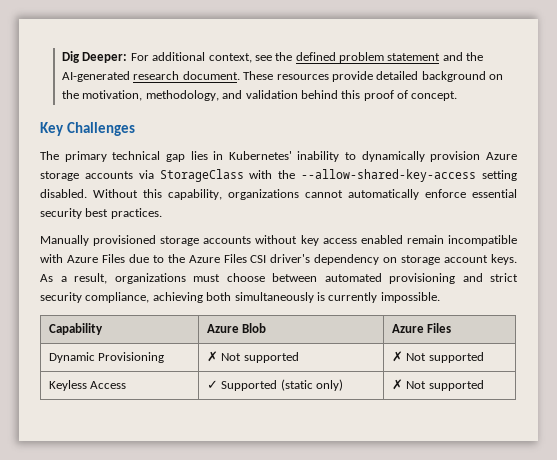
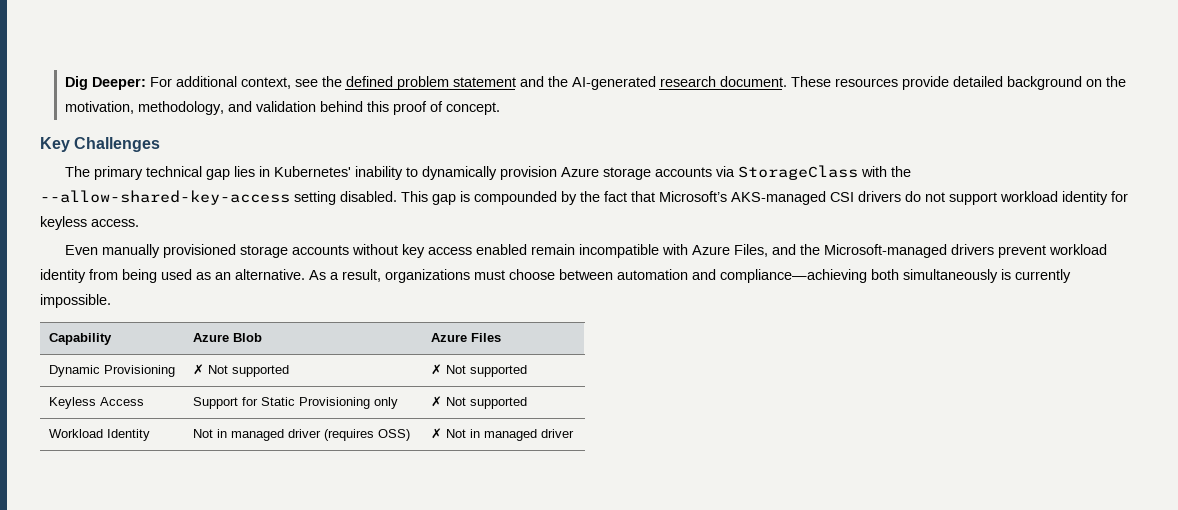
[93,189,517,200] [40,208,162,219] [40,235,89,246] Without this capability, organizations cannot automatically enforce essential security best practices. // Manually -> [401,191,1128,205] [40,216,139,230] [65,244,161,258] This gap is compounded by the fact that Microsoft’s AKS-managed CSI drivers do not support workload identity for keyless access. // Even manually
[101,254,517,265] Files due to the Azure Files CSI driver's dependency on storage account keys. -> [734,244,1108,258] [40,269,305,283] Files, and the Microsoft-managed drivers prevent workload identity from being used as an alternative.
[324,273,518,284] [40,292,203,303] automated provisioning and strict security compliance, achieving -> [617,269,867,283] automation and compliance—achieving
[206,379,344,391] [391,379,484,391] ✓ Supported (static only) | ✗ Not supported -> [192,397,398,409] [430,396,527,409] [48,429,150,441] [192,429,410,441] [430,428,574,441] Support for Static Provisioning only | ✗ Not supported // Workload Identity | Not in managed driver (requires OSS) | ✗ Not in managed driver

